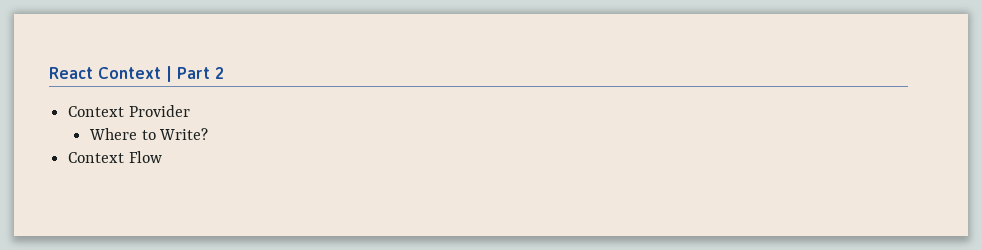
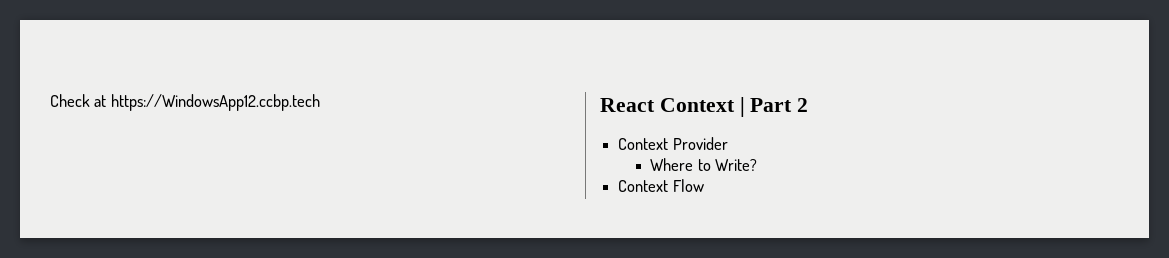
(49, 73) none -> [50,94,320,111] Check at https://WindowsApp12.ccbp.tech //

